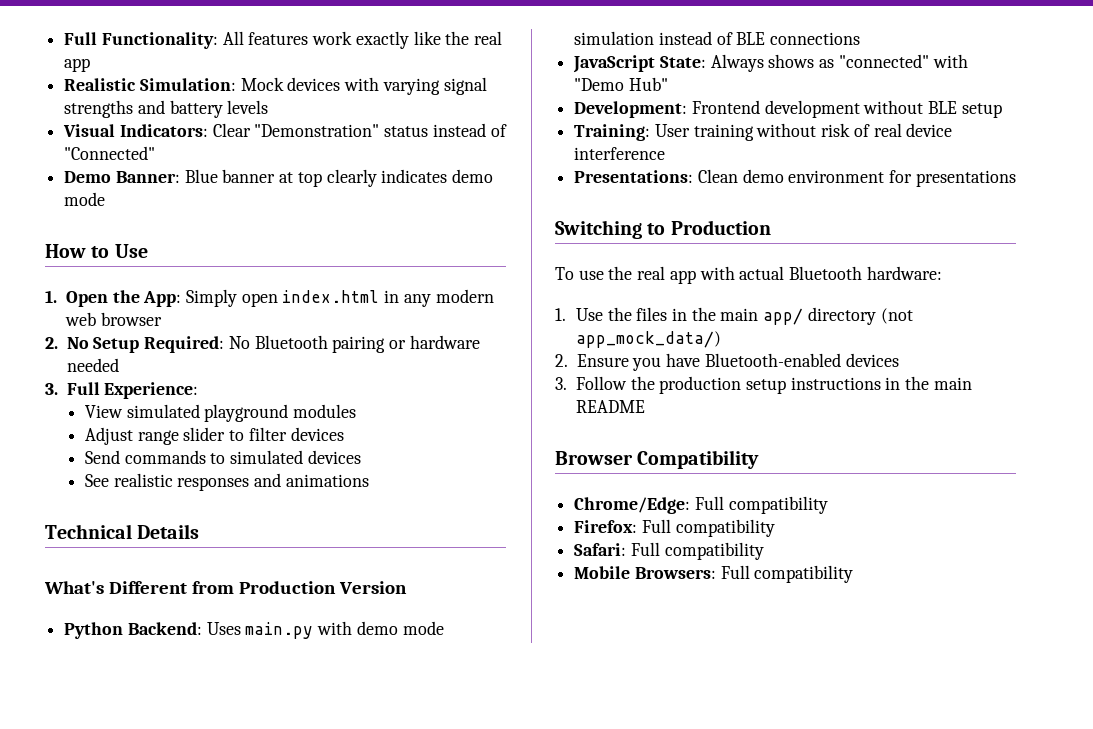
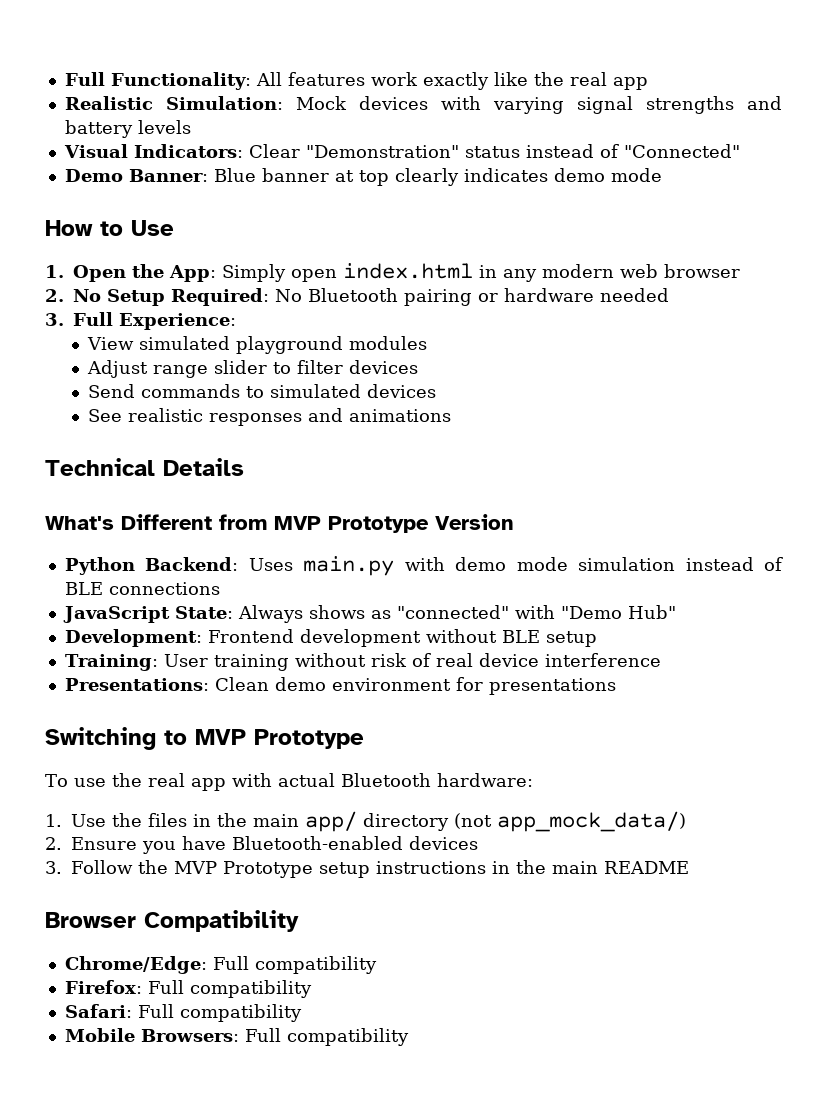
[238,581,336,594] Production -> [274,516,429,533] MVP Prototype
[670,220,771,235] Production -> [195,729,364,749] MVP Prototype
[659,376,742,394] production -> [173,861,313,878] MVP Prototype

